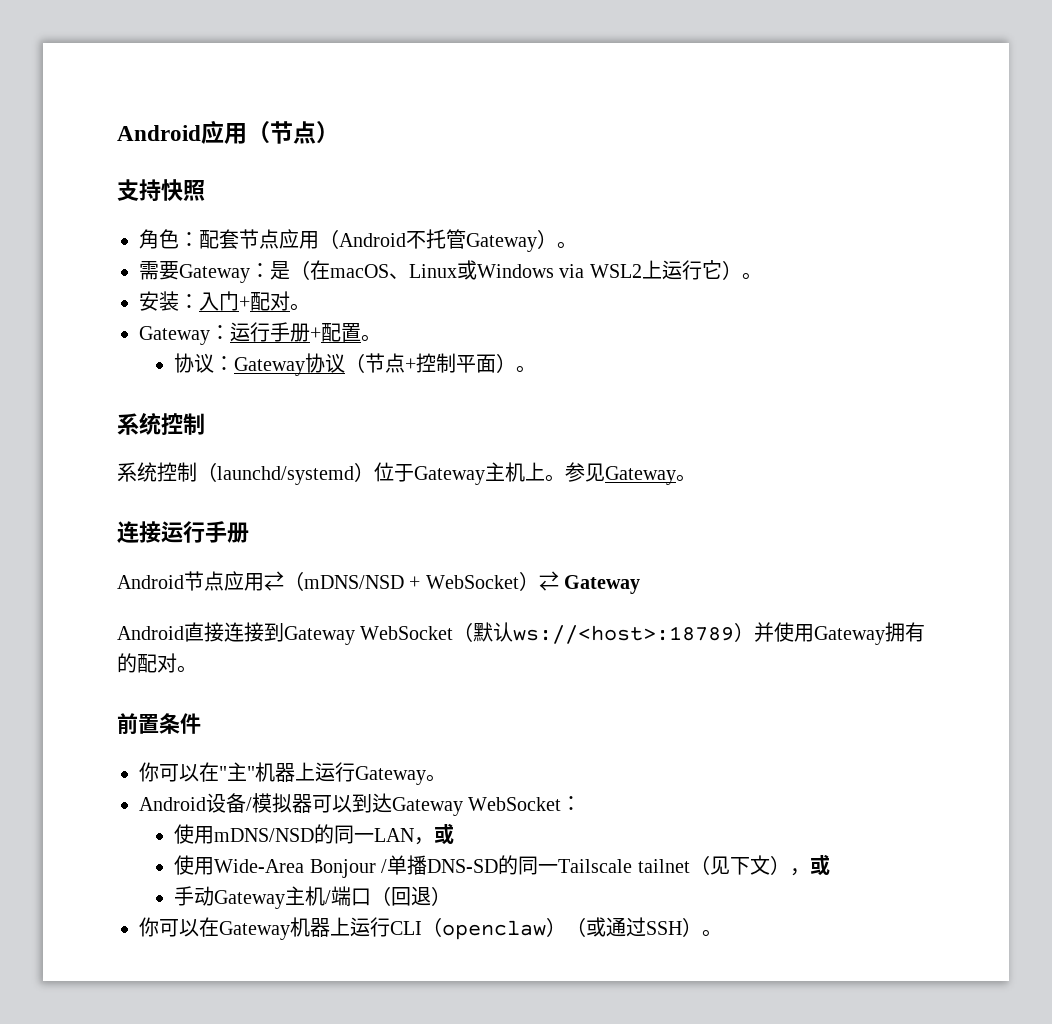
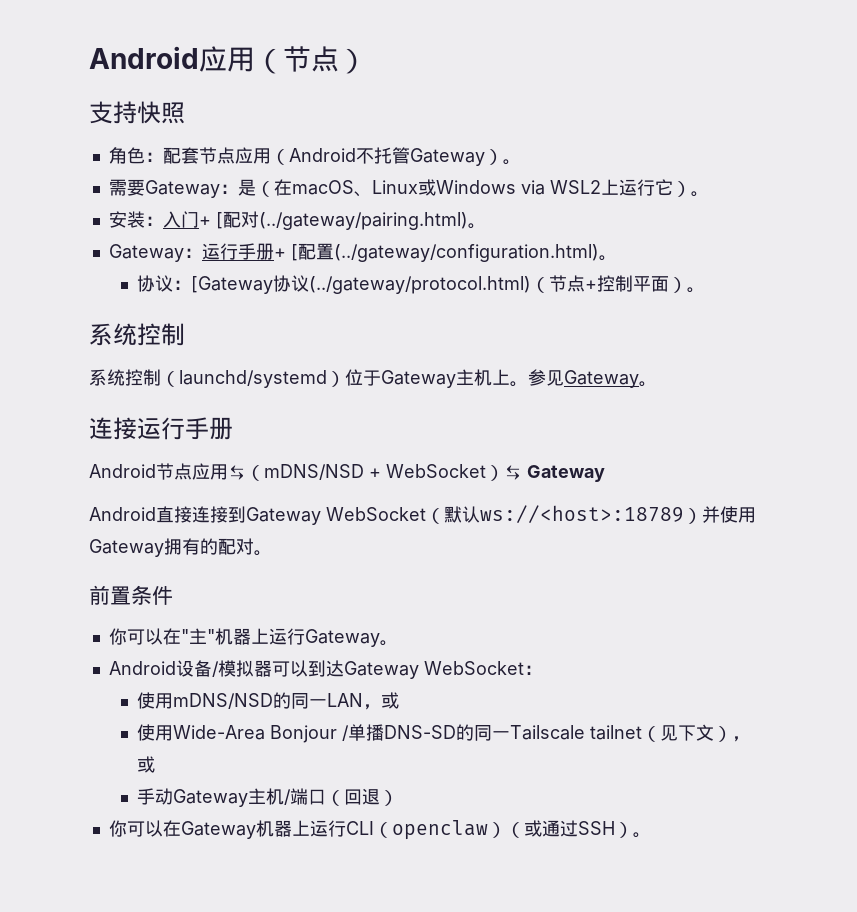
[250,291,290,311] 配对 -> [215,211,468,230] [配对(../gateway/pairing.html)
[321,323,361,342] 配置 -> [290,243,599,262] [配置(../gateway/configuration.html)
[234,353,346,376] Gateway协议 -> [191,275,532,294] [Gateway协议(../gateway/protocol.html)

